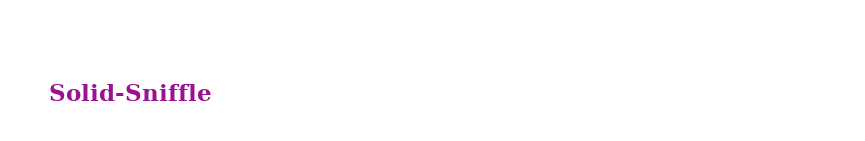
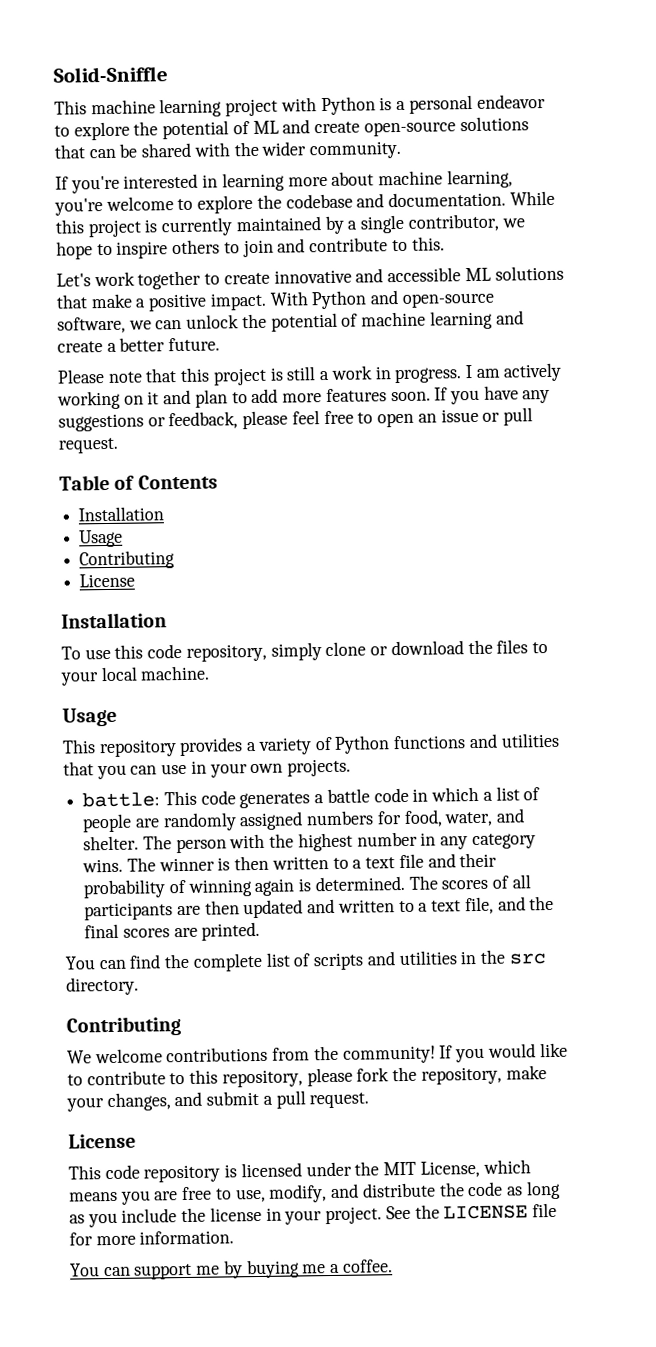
(212, 92) none -> [54,93,546,118] [54,116,529,141] [54,140,402,160] [55,169,513,194] [54,190,555,216] [55,213,525,238] [56,236,445,260] [56,265,564,290] [56,290,495,312] [57,310,524,334] [57,337,221,353] [57,362,563,386] [57,385,551,410] [58,407,533,432] [58,437,118,454] [59,474,218,491] [78,506,165,522] [79,529,124,548] [79,550,176,570] [79,573,136,588] [61,612,167,629] [61,639,548,662] [60,665,211,686] [62,707,117,727] [62,732,560,758] [63,758,352,780] [82,786,541,809] [82,808,526,833] [83,831,536,854] [82,852,498,873] [83,874,531,899] [84,895,555,921] [84,921,261,941] [65,949,546,972] [66,976,139,996] [66,1016,181,1037] [67,1042,568,1064] [67,1065,547,1088] [66,1090,370,1112] [68,1133,136,1149] [68,1159,531,1183] [69,1180,561,1205] [69,1202,557,1228] [69,1230,235,1246] [70,1259,393,1280] // This machine learning project with Python is a personal endeavor to explore the potential of ML and create open-source solutions that can be shared with the wider community. // If you're interested in learning more about machine learning, you're welcome to explore the codebase and documentation. While this project is currently maintained by a single contributor, we hope to inspire others to join and contribute to this. // Let's work together to create innovative and accessible ML solutions that make a positive impact. With Python and open-source software, we can unlock the potential of machine learning and create a better future. // Please note that this project is still a work in progress. I am actively working on it and plan to add more features soon. If you have any suggestions or feedback, please feel free to open an issue or pull request. // Table of Contents // Installation // Usage // Contributing // License // Installation // To use this code repository, simply clone or download the files to your local machine. // Usage // This repository provides a variety of Python functions and utilities that you can use in your own projects. // battle: This code generates a battle code in which a list of people are randomly assigned numbers for food, water, and shelter. The person with the highest number in any category wins. The winner is then written to a text file and their probability of winning again is determined. The scores of all participants are then updated and written to a text file, and the final scores are printed. // You can find the complete list of scripts and utilities in the src directory. // Contributing // We welcome contributions from the community! If you would like to contribute to this repository, please fork the repository, make your changes, and submit a pull request. // License // This code repository is licensed under the MIT License, which means you are free to use, modify, and distribute the code as long as you include the license in your project. See the LICENSE file for more information. // You can support me by buying me a coffee.

